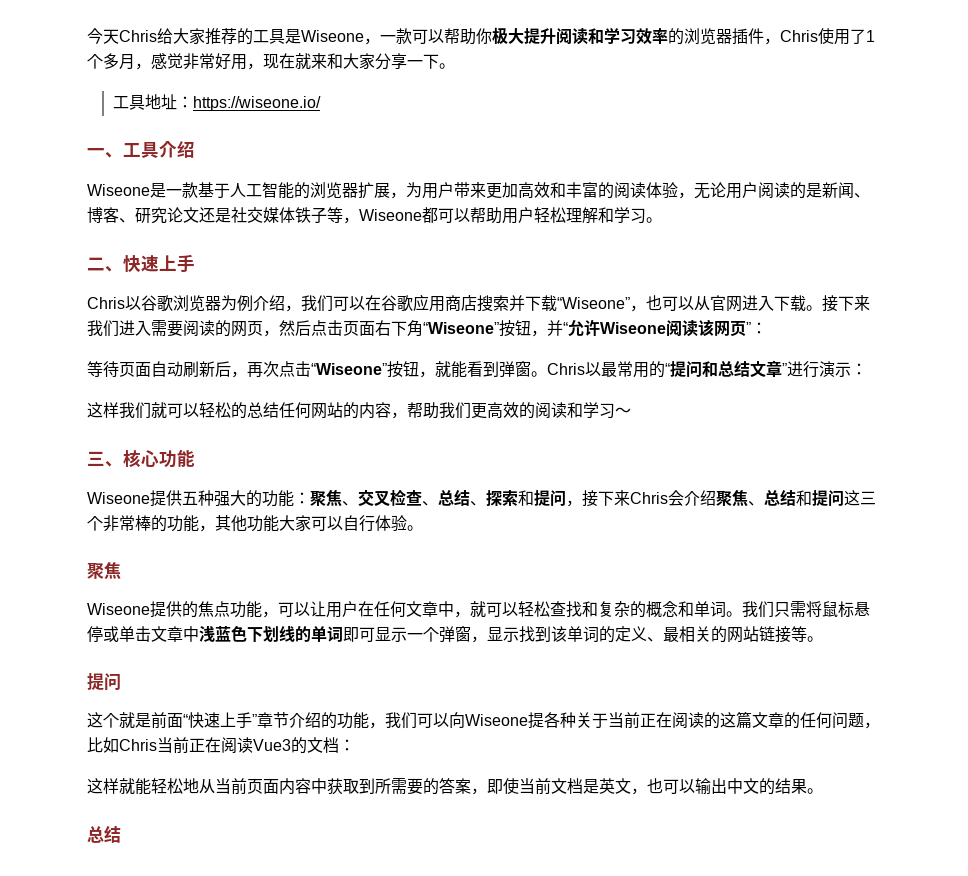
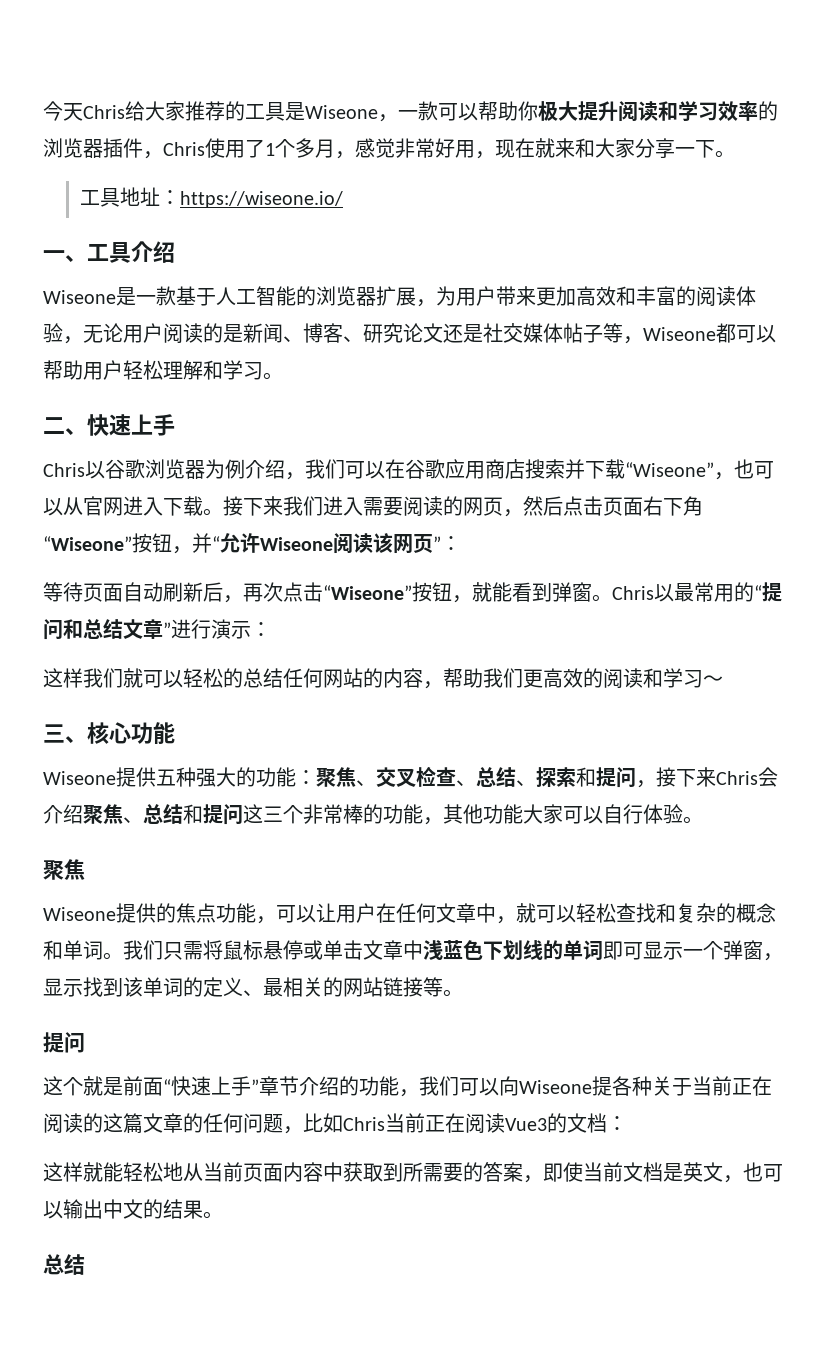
[295,207,311,223] 铁 -> [563,323,583,343] 帖

